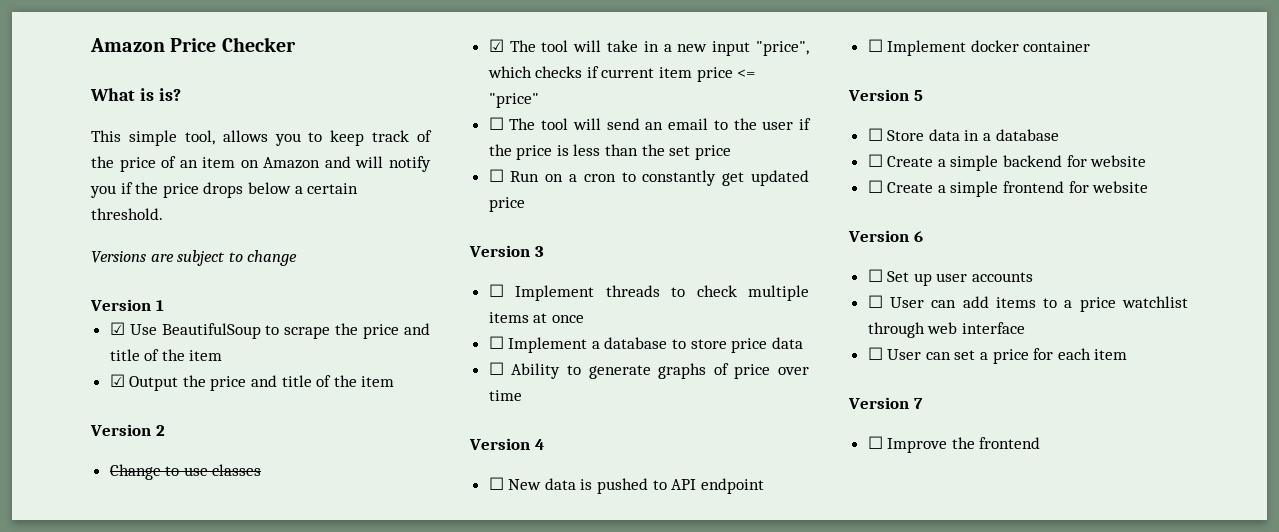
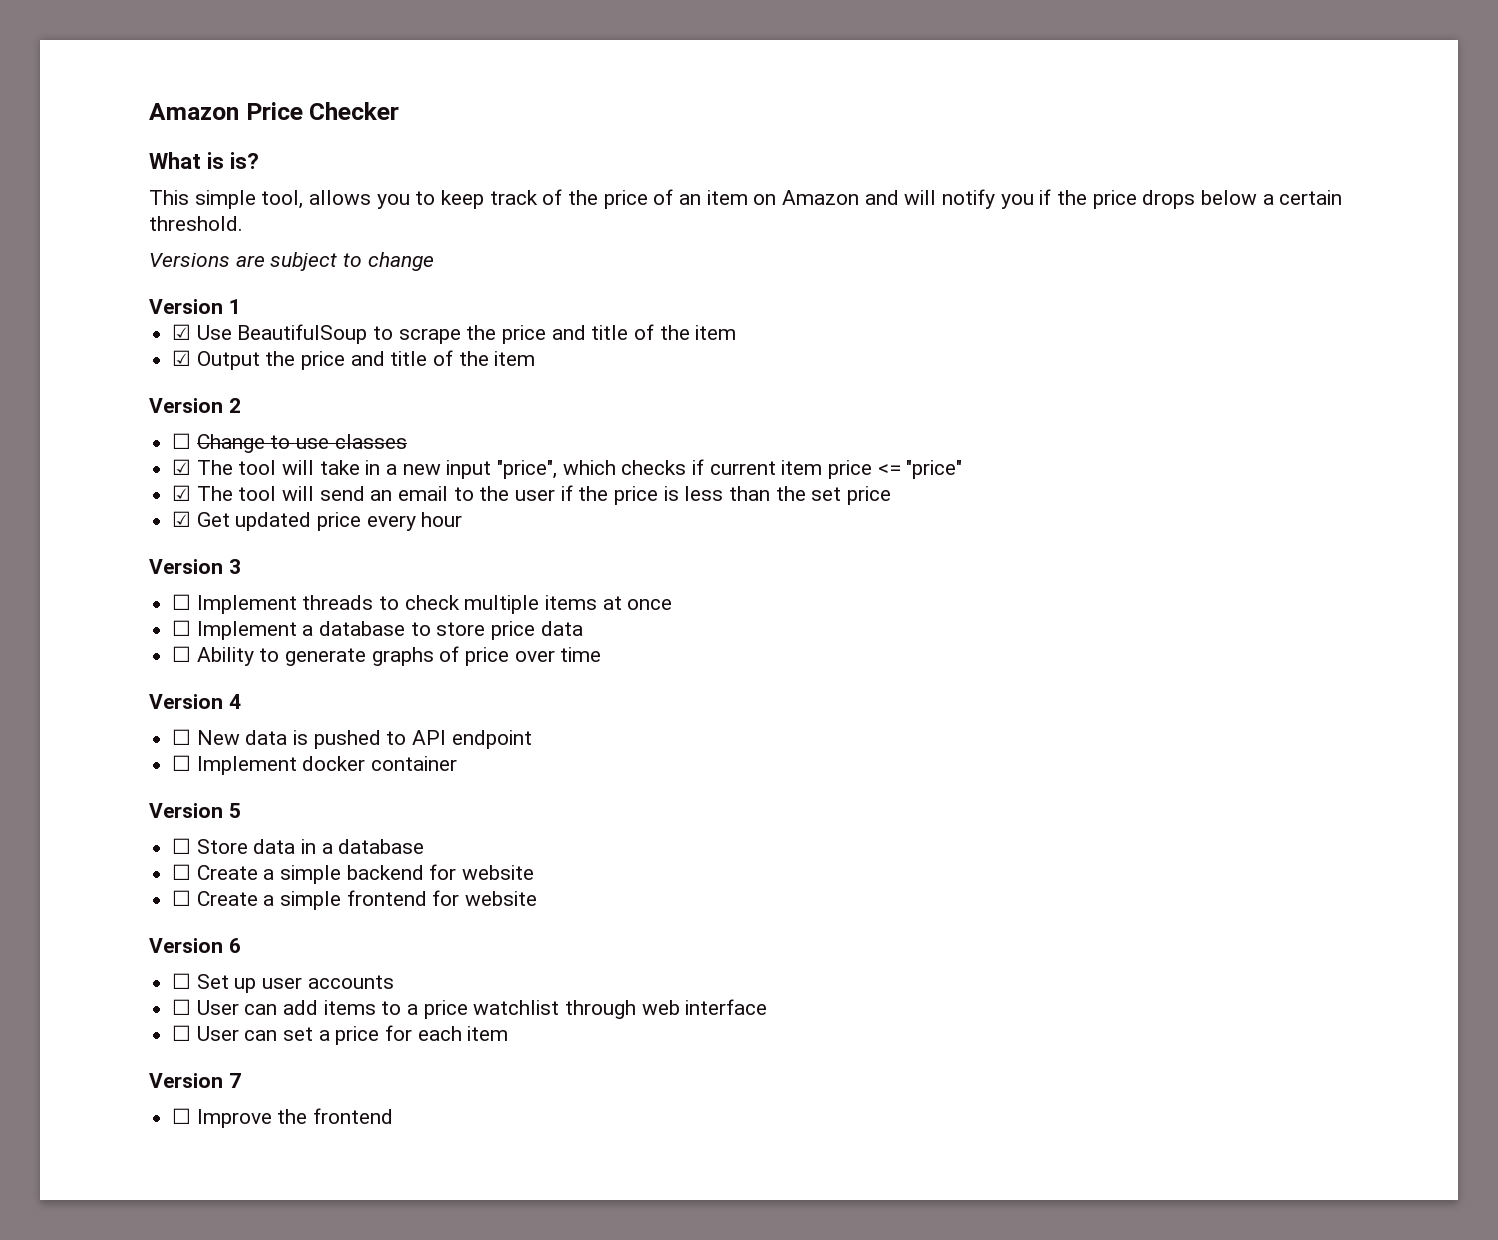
(165, 430) none -> [172,433,192,449] ☐
[488,117,504,130] ☐ -> [172,485,192,501] ☑
[488,169,745,186] ☐ Run on a cron to constantly get -> [172,511,230,527] ☑ Get
(525, 204) none -> [366,512,463,531] every hour

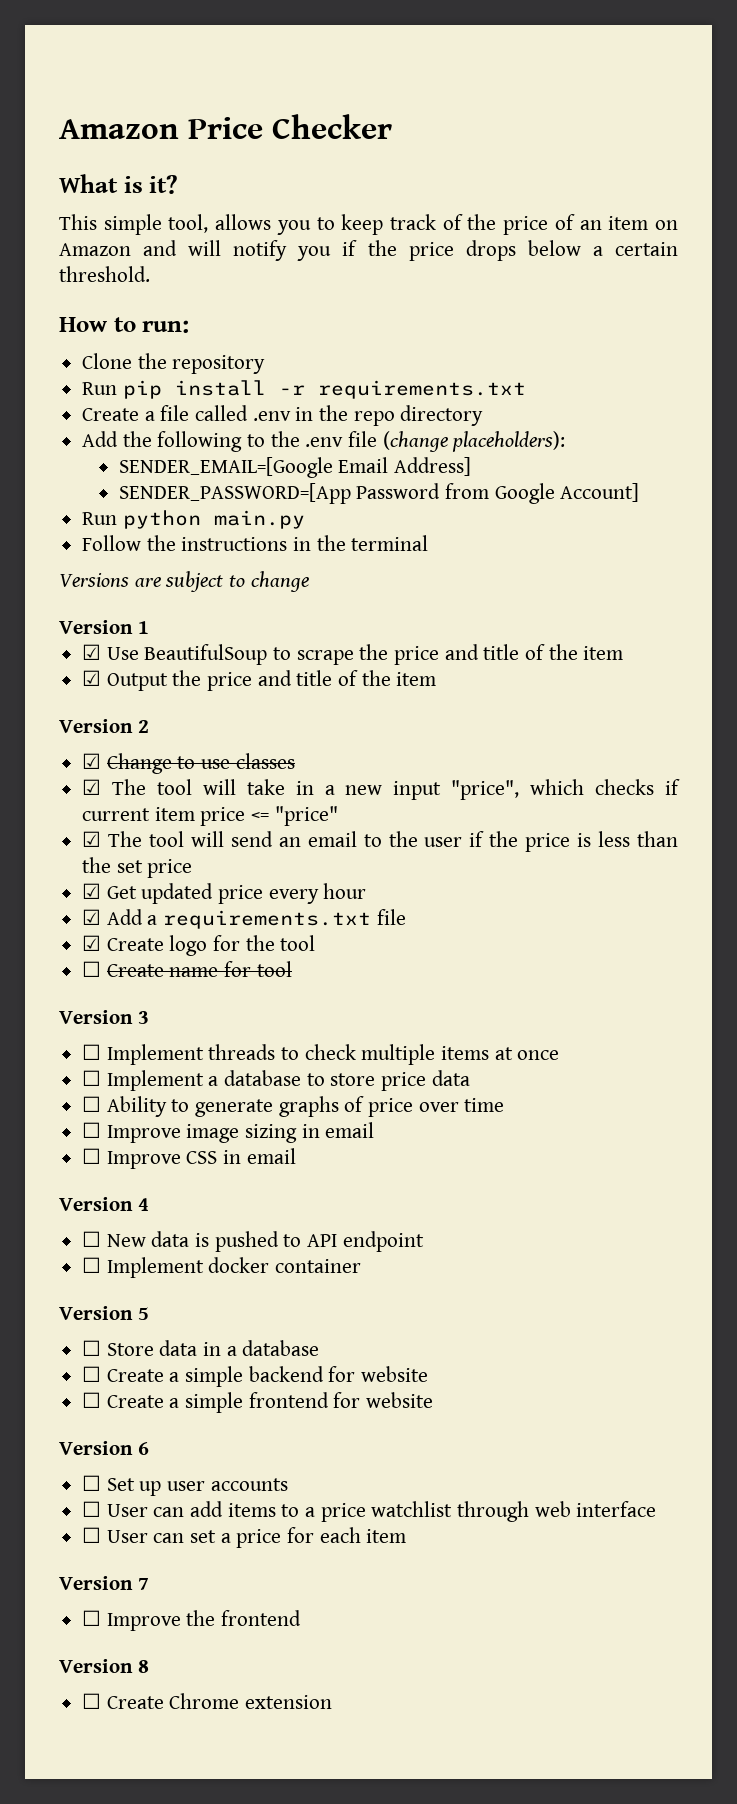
[229,152,259,169] is? -> [149,175,179,194] it?
(243, 223) none -> [59,317,190,333] [82,353,266,374] [82,380,526,399] [82,405,484,426] [82,431,566,452] [118,457,471,478] [118,483,640,504] [82,510,305,529] [82,535,429,551] // How to run: // Clone the repository // Run pip install -r requirements.txt // Create a file called .env in the repo directory // Add the following to the .env file (change placeholders): // SENDER_EMAIL=[Google Email Address] // SENDER_PASSWORD=[App Password from Google Account] // Run python main.py // Follow the instructions in the terminal
[172,433,192,449] ☐ -> [82,753,102,769] ☑
(463, 519) none -> [82,909,406,929] [82,935,316,956] [82,961,292,977] // ☑ Add a requirements.txt file // ☑ Create logo for the tool // ☐ Create name for tool
(602, 654) none -> [82,1122,375,1143] [82,1148,296,1169] // ☐ Improve image sizing in email // ☐ Improve CSS in email
(394, 1116) none -> [59,1659,149,1673] [82,1693,333,1709] // Version 8 // ☐ Create Chrome extension

